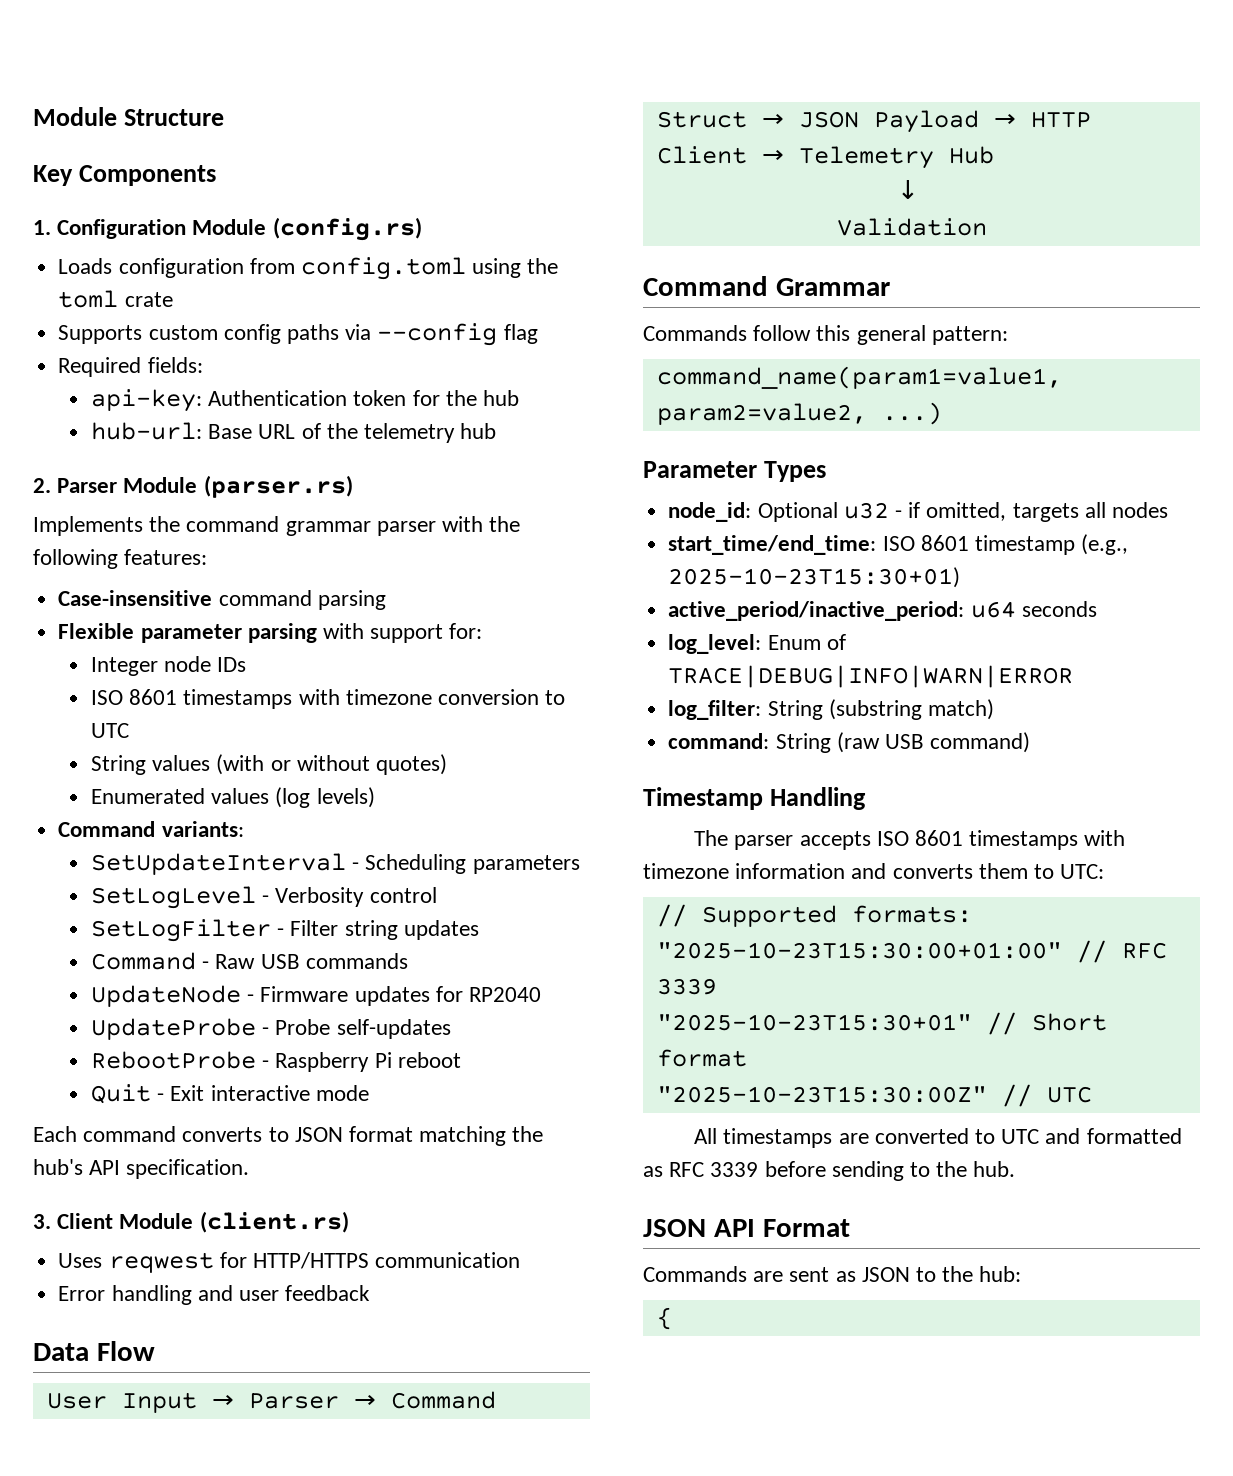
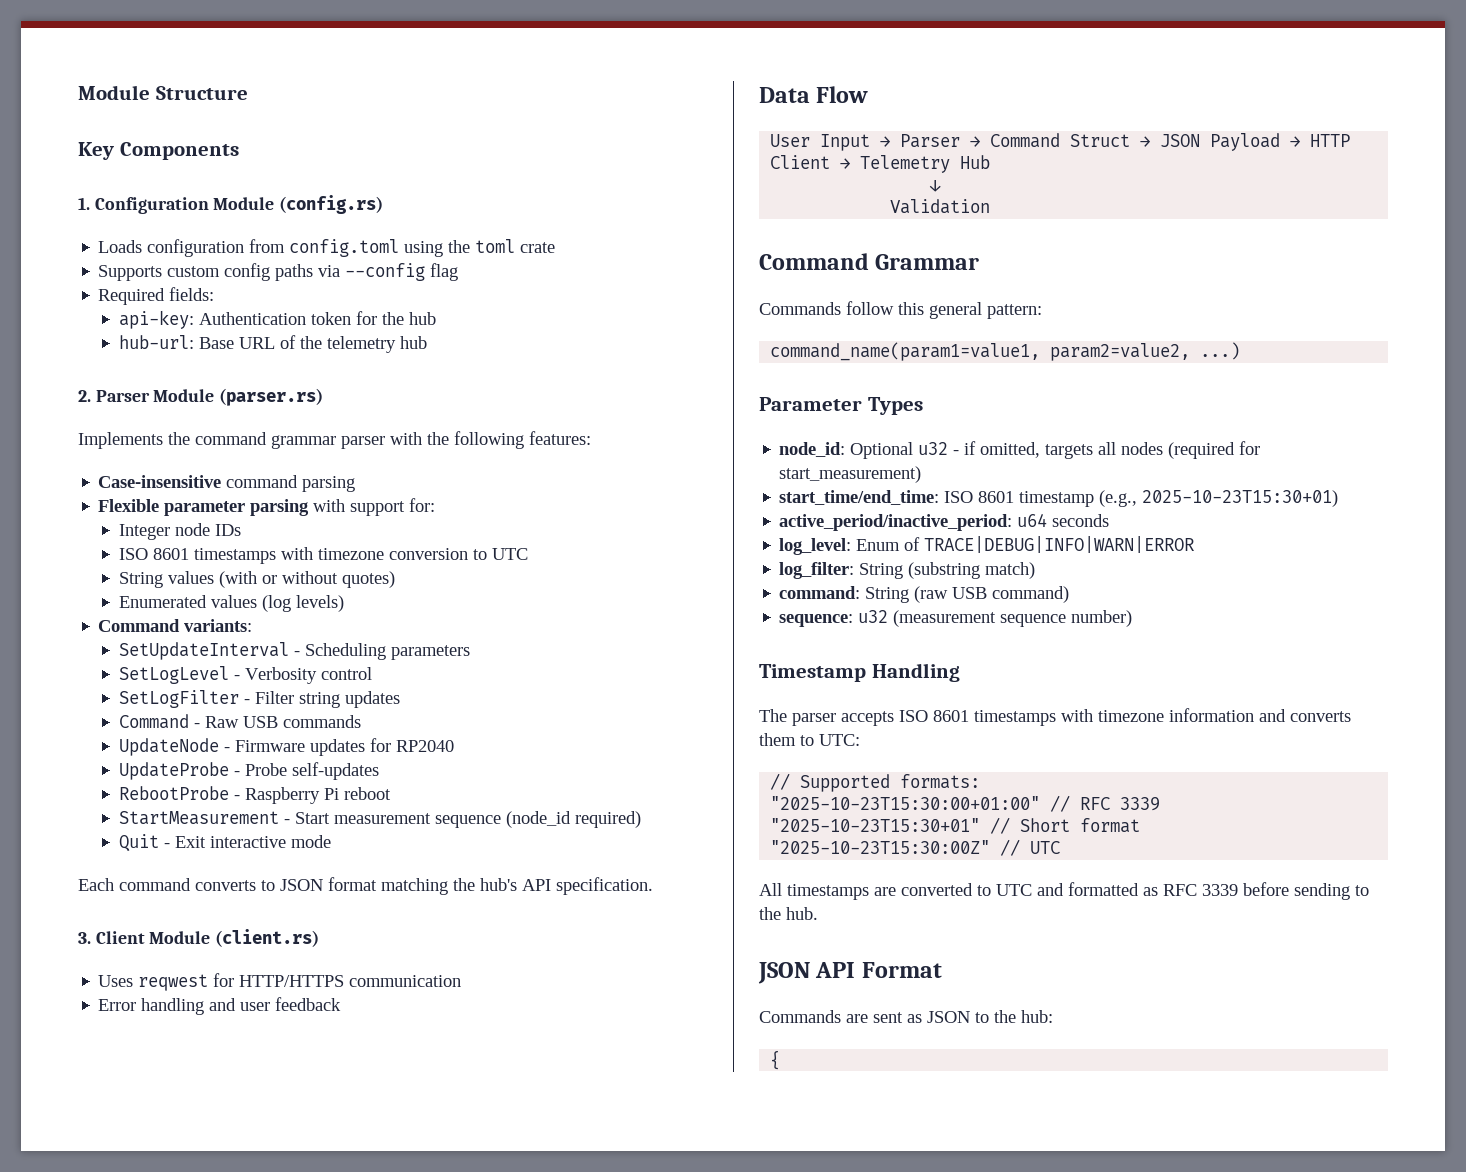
(461, 1060) none -> [118,811,641,828] // StartMeasurement - Start measurement sequence (node_id required)
(1168, 510) none -> [1168,441,1261,459] [779,466,922,483] (required for start_measurement)
(1031, 742) none -> [779,610,1133,627] // sequence: u32 (measurement sequence number)

